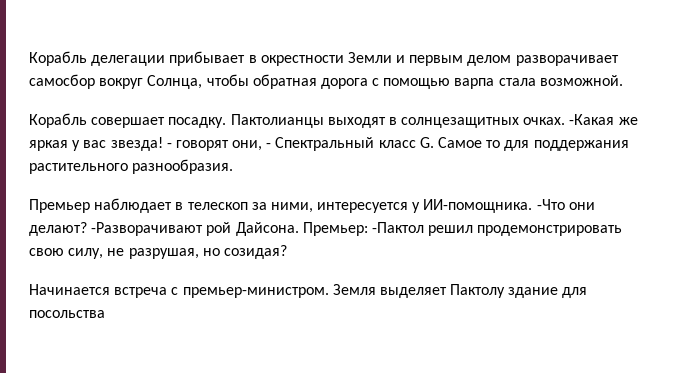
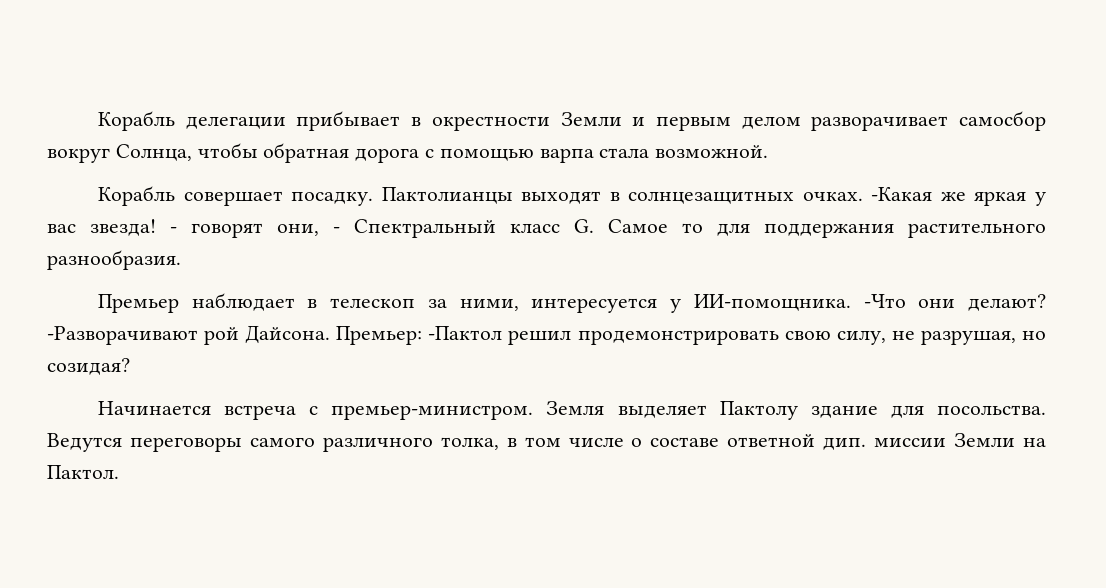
[29,310,105,318] посольства -> [937,405,1047,415] [47,433,1047,452] [47,465,119,479] посольства. Ведутся переговоры самого различного толка, в том числе о составе ответной дип. миссии Земли на Пактол.

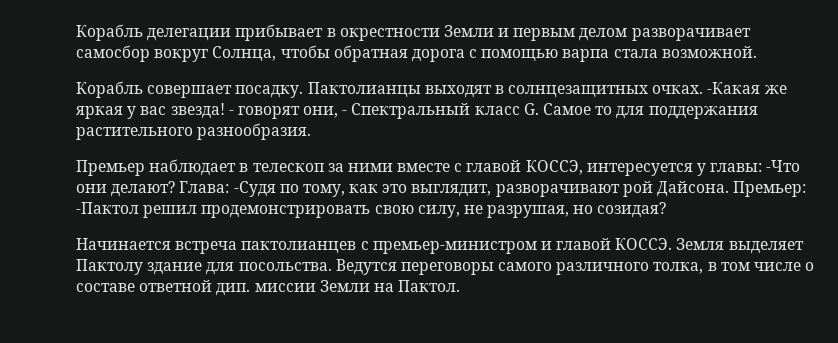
[459,299,519,311] ними, -> [347,160,583,175] ними вместе с главой КОССЭ,
[693,294,851,311] ИИ-помощника. -> [710,163,763,172] главы:
[47,326,198,345] -Разворачивают -> [179,181,620,197] Глава: -Судя по тому, как это выглядит, разворачивают
[309,405,534,420] с премьер-министром. -> [241,238,673,254] пактолианцев с премьер-министром и главой КОССЭ.

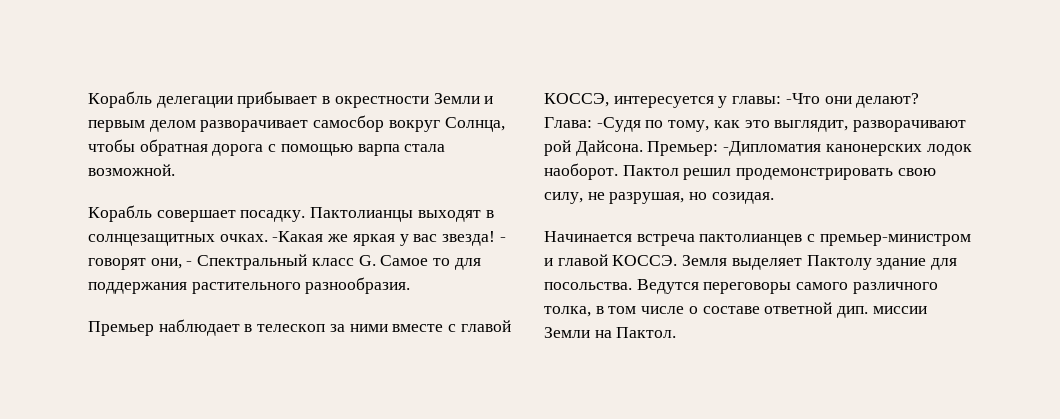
[76,202,139,214] -Пактол -> [723,141,972,156] [544,163,679,180] -Дипломатия канонерских лодок наоборот. Пактол
[597,202,667,218] созидая? -> [711,192,774,204] созидая.

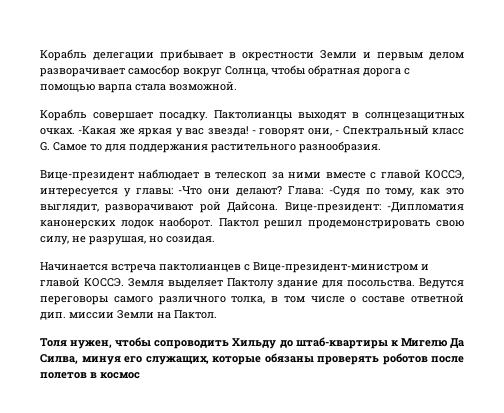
[88,321,154,336] Премьер -> [40,170,134,181] Вице-президент
[647,141,719,156] Премьер: -> [284,202,381,213] Вице-президент:
[819,234,971,246] премьер-министром -> [253,262,418,273] Вице-президент-министром
(677, 332) none -> [40,337,464,349] [40,353,464,365] [40,372,140,379] // Толя нужен, чтобы сопроводить Хильду до штаб-квартиры к Мигелю Да Силва, минуя его служащих, которые обязаны проверять роботов после полетов в космос

